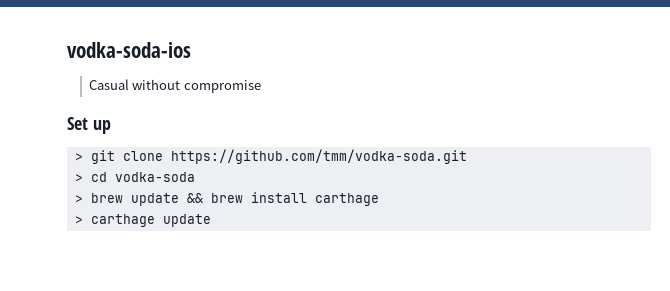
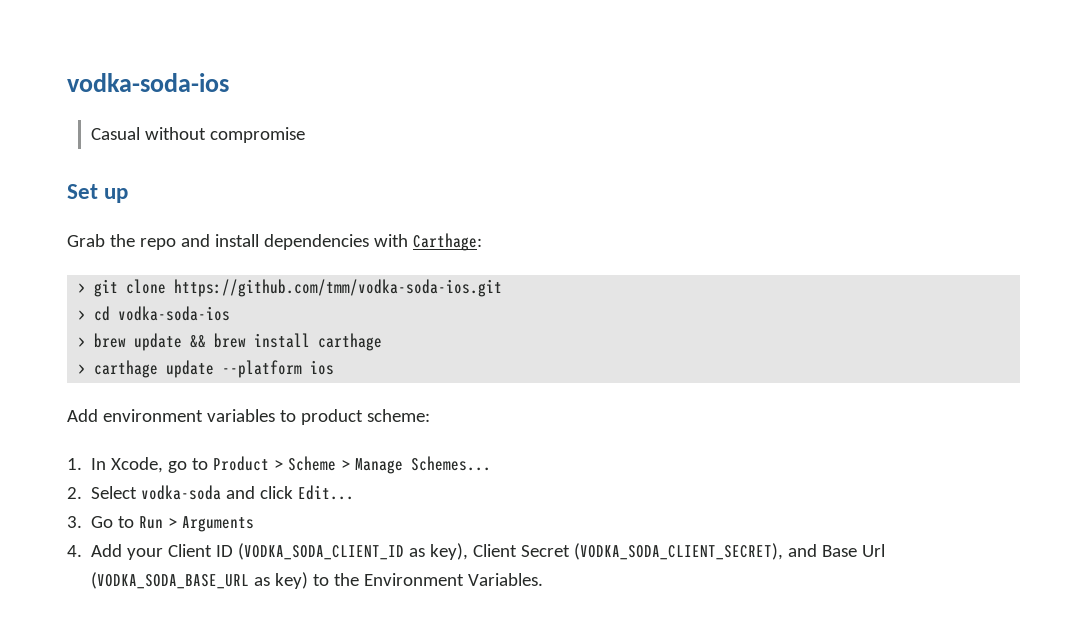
(111, 127) none -> [67,233,482,251] // Grab the repo and install dependencies with Carthage:
[170,149,467,164] https://github.com/tmm/vodka-soda.git -> [174,279,503,297] https://github.com/tmm/vodka-soda-ios.git
[114,172,195,182] vodka-soda -> [118,306,231,321] vodka-soda-ios
(211, 220) none -> [222,360,335,378] [67,409,430,425] [67,456,492,474] [67,485,355,500] [67,516,255,532] [67,543,886,560] [91,572,544,589] --platform ios // Add environment variables to product scheme: // 1. In Xcode, go to Product > Scheme > Manage Schemes... // 2. Select vodka-soda and click Edit... // 3. Go to Run > Arguments // 4. Add your Client ID (VODKA_SODA_CLIENT_ID as key), Client Secret (VODKA_SODA_CLIENT_SECRET), and Base Url (VODKA_SODA_BASE_URL as key) to the Environment Variables.

